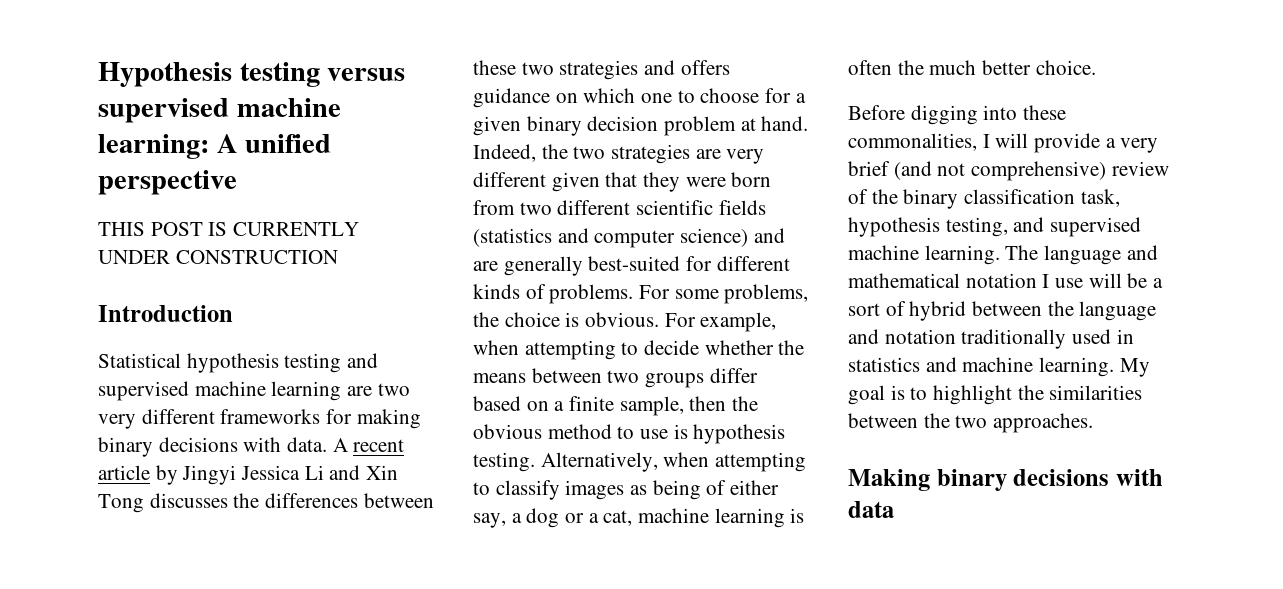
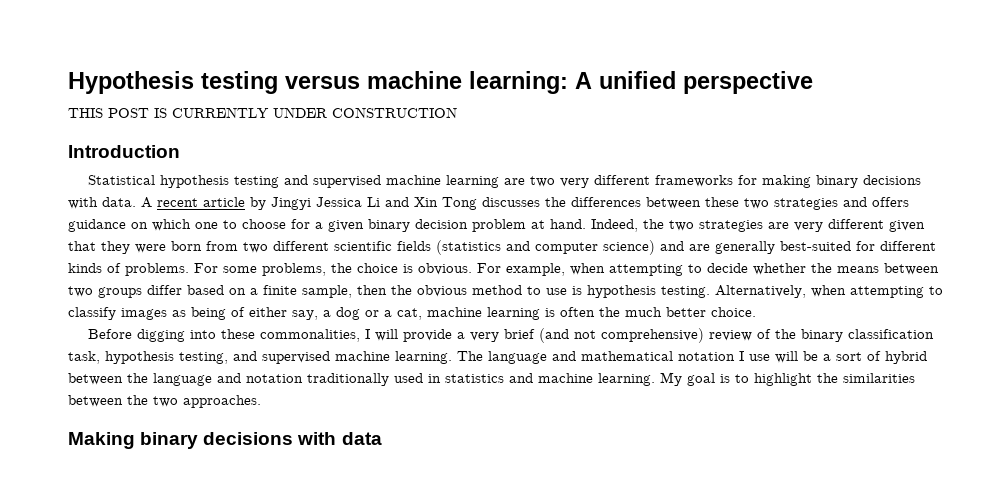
[98,98,229,123] supervised -> (360, 82) none

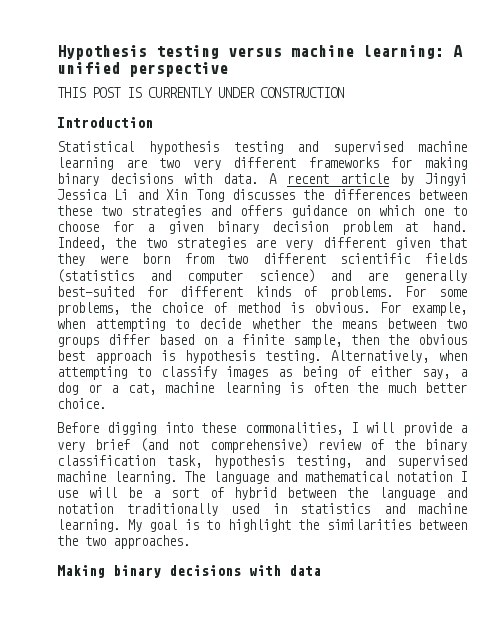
(398, 268) none -> [213,302,280,313] of method
[472,285,567,295] method to use -> [57,350,151,364] best approach

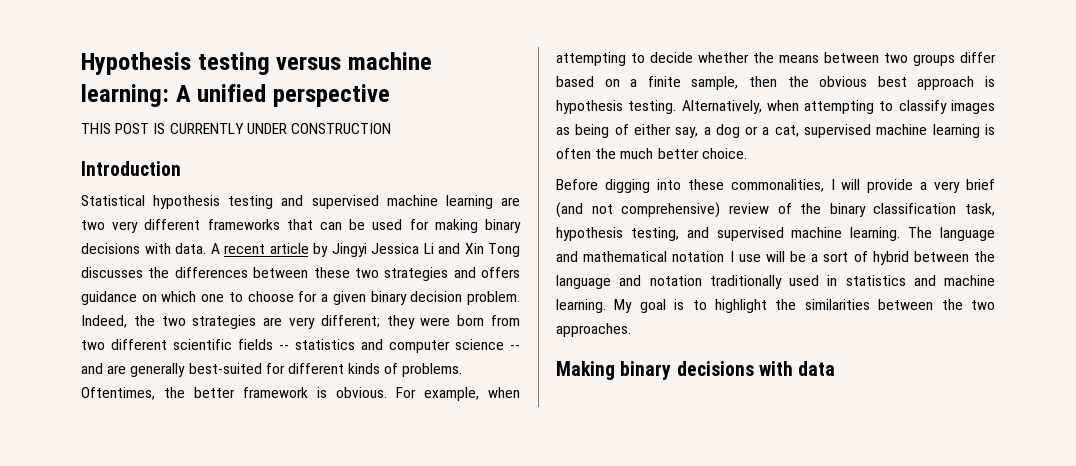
(379, 162) none -> [286,219,403,230] that can be used
[341,221,467,235] problem at hand. -> [467,291,520,305] problem.
[322,237,467,250] different given that -> [320,315,380,328] different;
[57,269,315,284] (statistics and computer science) -> [279,339,520,353] -- statistics and computer science --
[405,286,467,297] [57,302,280,316] For some problems, the choice of method -> [81,387,308,400] Oftentimes, the better framework
(156, 389) none -> [804,124,872,138] supervised

